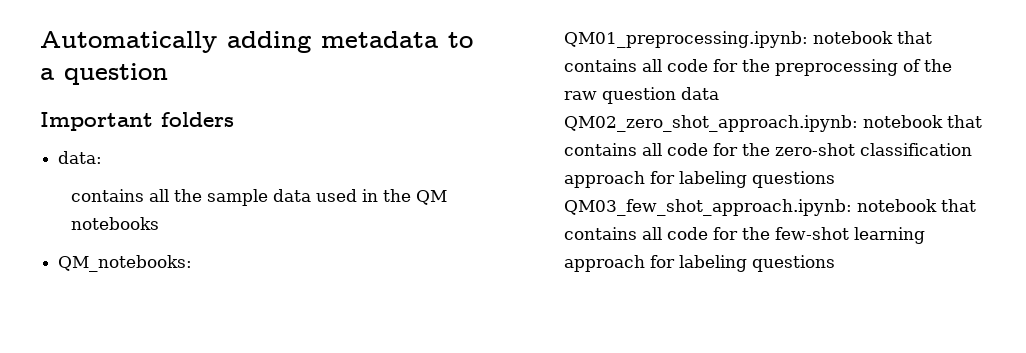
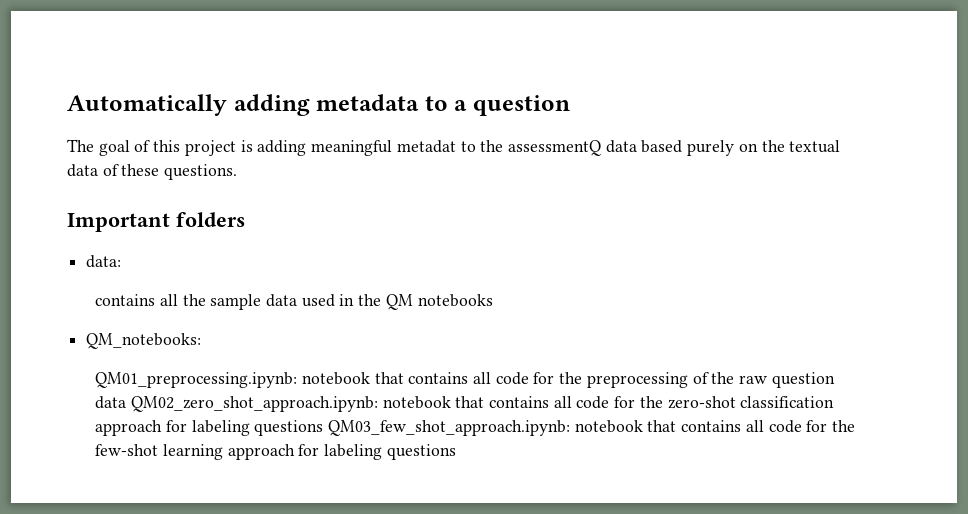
(168, 74) none -> [67,139,841,156] [67,164,238,180] // The goal of this project is adding meaningful metadat to the assessmentQ data based purely on the textual data of these questions.

